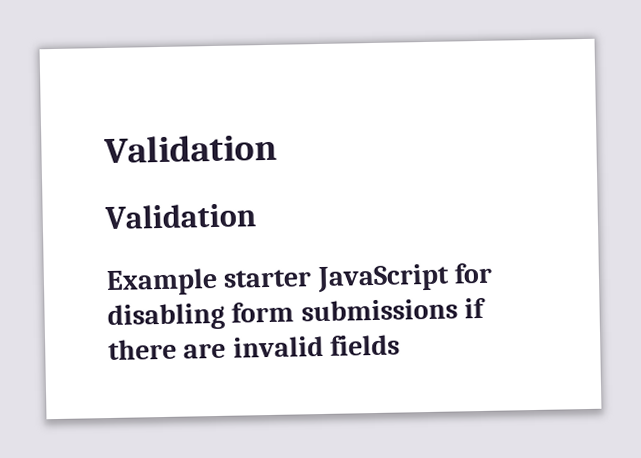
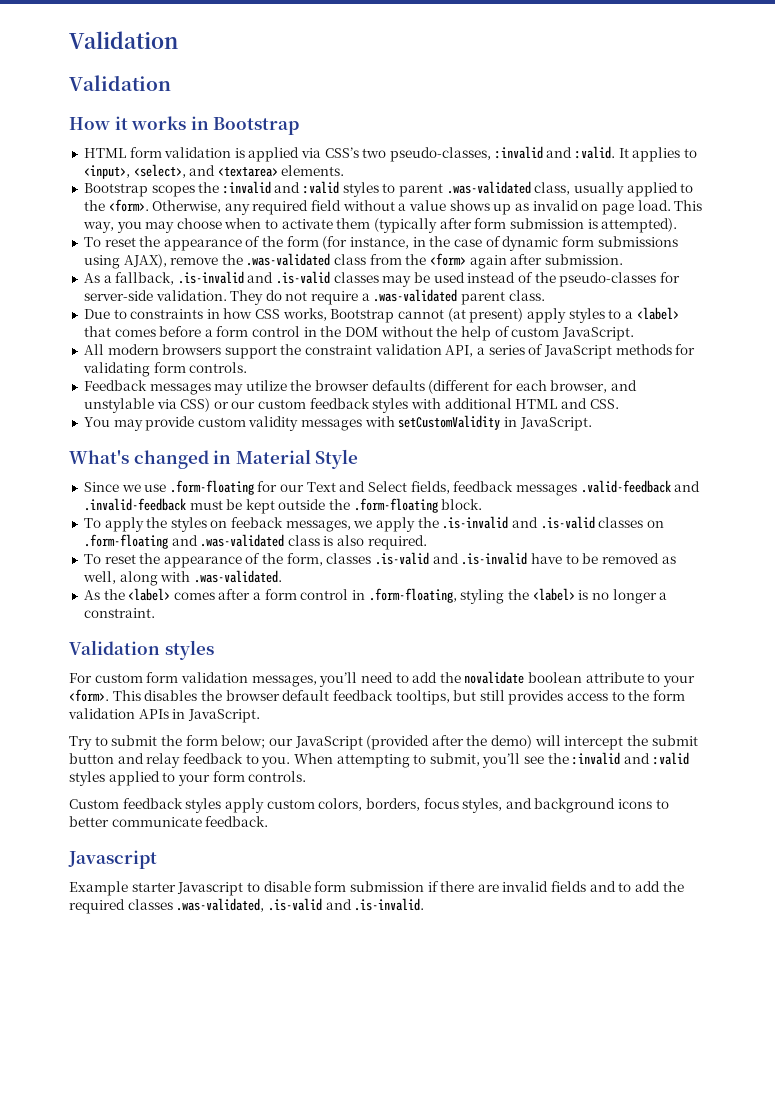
[106,262,494,297] [107,298,458,332] Example starter JavaScript for disabling form submissions -> [69,116,300,135] [83,146,697,162] [83,164,345,179] [83,181,694,197] [83,199,703,215] [82,218,678,233] [83,236,678,251] [83,253,623,269] [83,271,680,287] [83,289,545,305] [83,307,679,323] [83,326,634,341] [83,344,696,359] [82,362,248,377] [83,380,637,395] [83,398,619,413] [83,415,592,431] [69,449,359,469] [83,480,701,496] [83,498,483,514] [83,516,664,532] [83,534,427,550] [83,552,676,568] [82,570,282,586] [83,588,668,604] [83,608,155,618] [69,640,214,660] [69,671,696,687] [69,689,686,705] [68,708,260,723] [69,735,698,750] [69,752,689,768] [69,771,307,786] [69,798,669,813] [69,816,269,827] [68,850,157,869] [69,881,424,896] How it works in Bootstrap // HTML form validation is applied via CSS’s two pseudo-classes, :invalid and :valid. It applies to <input>, <select>, and <textarea> elements. // Bootstrap scopes the :invalid and :valid styles to parent .was-validated class, usually applied to the <form>. Otherwise, any required field without a value shows up as invalid on page load. This way, you may choose when to activate them (typically after form submission is attempted). // To reset the appearance of the form (for instance, in the case of dynamic form submissions using AJAX), remove the .was-validated class from the <form> again after submission. // As a fallback, .is-invalid and .is-valid classes may be used instead of the pseudo-classes for server-side validation. They do not require a .was-validated parent class. // Due to constraints in how CSS works, Bootstrap cannot (at present) apply styles to a <label> that comes before a form control in the DOM without the help of custom JavaScript. // All modern browsers support the constraint validation API, a series of JavaScript methods for validating form controls. // Feedback messages may utilize the browser defaults (different for each browser, and unstylable via CSS) or our custom feedback styles with additional HTML and CSS. // You may provide custom validity messages with setCustomValidity in JavaScript. // What's changed in Material Style // Since we use .form-floating for our Text and Select fields, feedback messages .valid-feedback and .invalid-feedback must be kept outside the .form-floating block. // To apply the styles on feeback messages, we apply the .is-invalid and .is-valid classes on .form-floating and .was-validated class is also required. // To reset the appearance of the form, classes .is-valid and .is-invalid have to be removed as well, along with .was-validated. // As the <label> comes after a form control in .form-floating, styling the <label> is no longer a constraint. // Validation styles // For custom form validation messages, you’ll need to add the novalidate boolean attribute to your <form>. This disables the browser default feedback tooltips, but still provides access to the form validation APIs in JavaScript. // Try to submit the form below; our JavaScript (provided after the demo) will intercept the submit button and relay feedback to you. When attempting to submit, you’ll see the :invalid and :valid styles applied to your form controls. // Custom feedback styles apply custom colors, borders, focus styles, and background icons to better communicate feedback. // Javascript // Example starter Javascript to disable form submission
(401, 345) none -> [589,881,684,892] [69,898,425,914] and to add the required classes .was-validated, .is-valid and .is-invalid.

